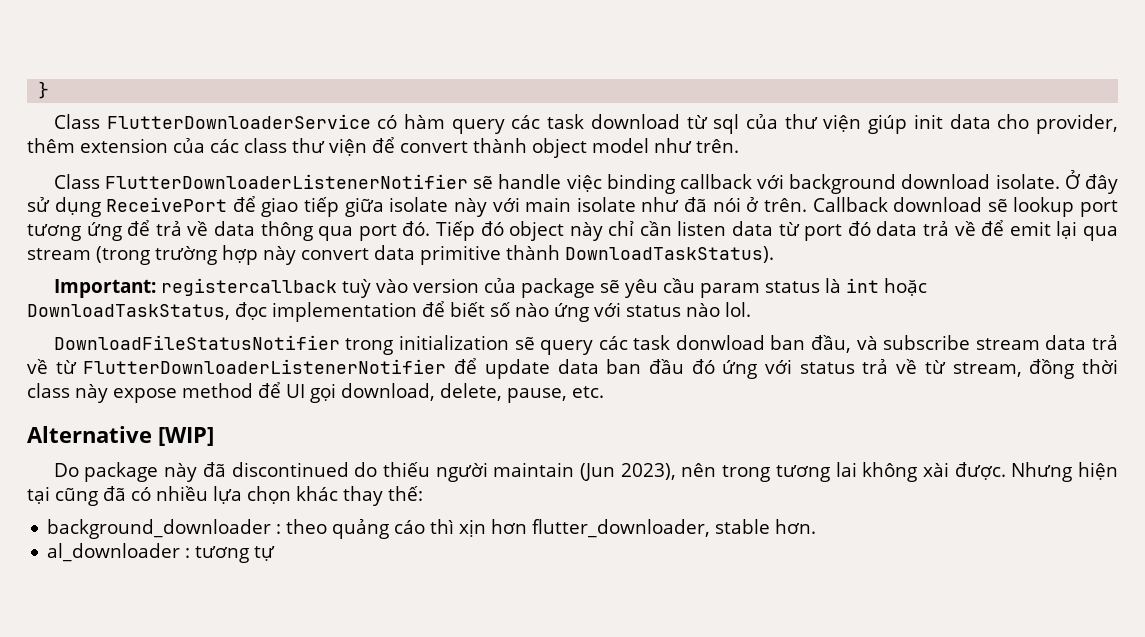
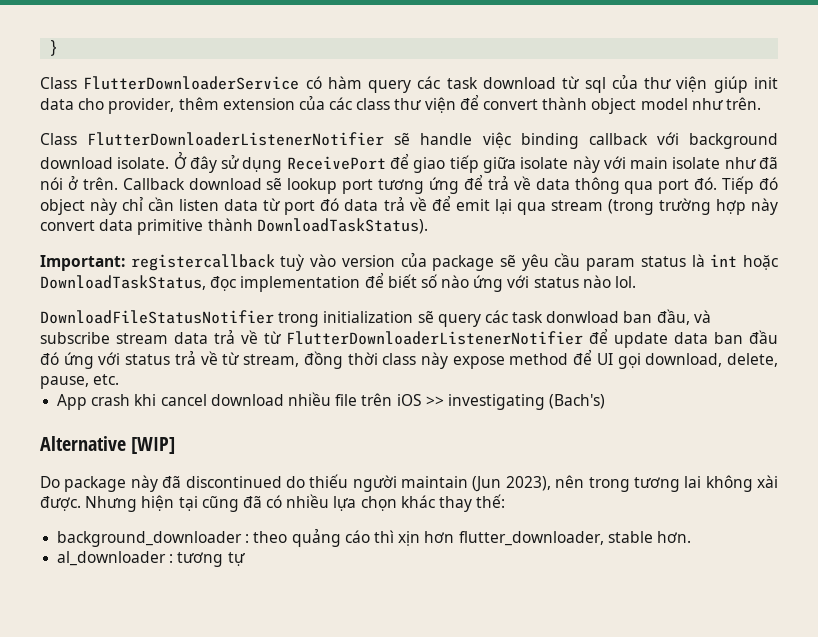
(604, 392) none -> [57,392,606,410] // App crash khi cancel download nhiều file trên iOS >> investigating (Bach's)

